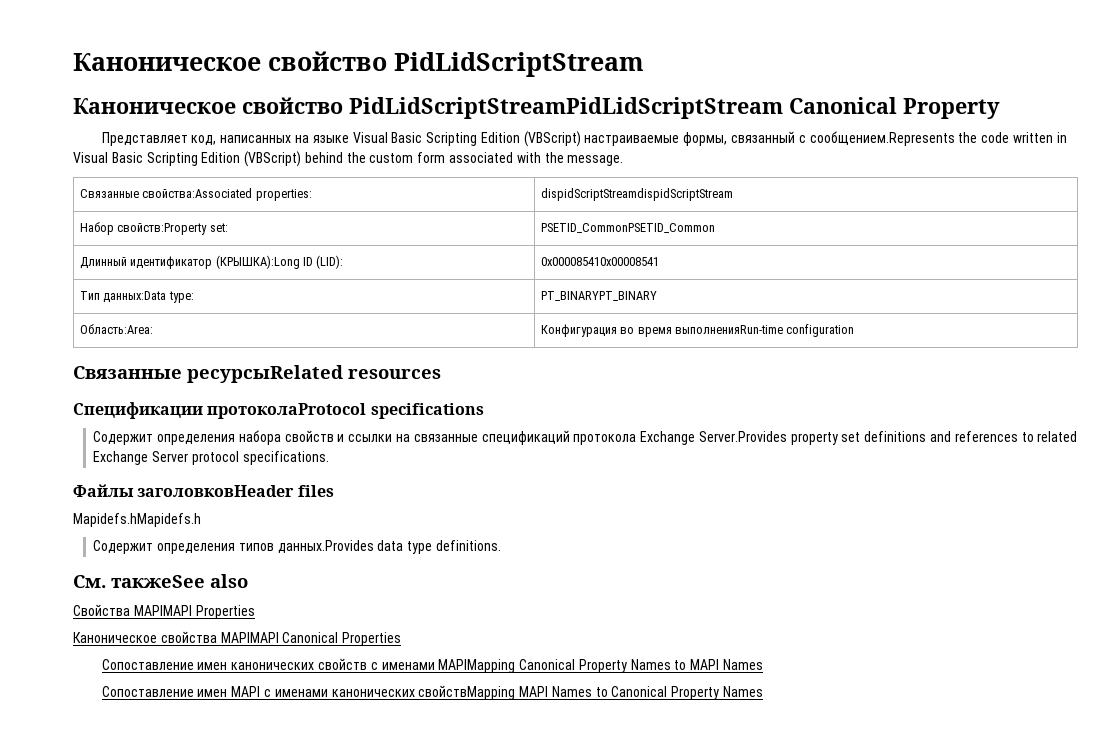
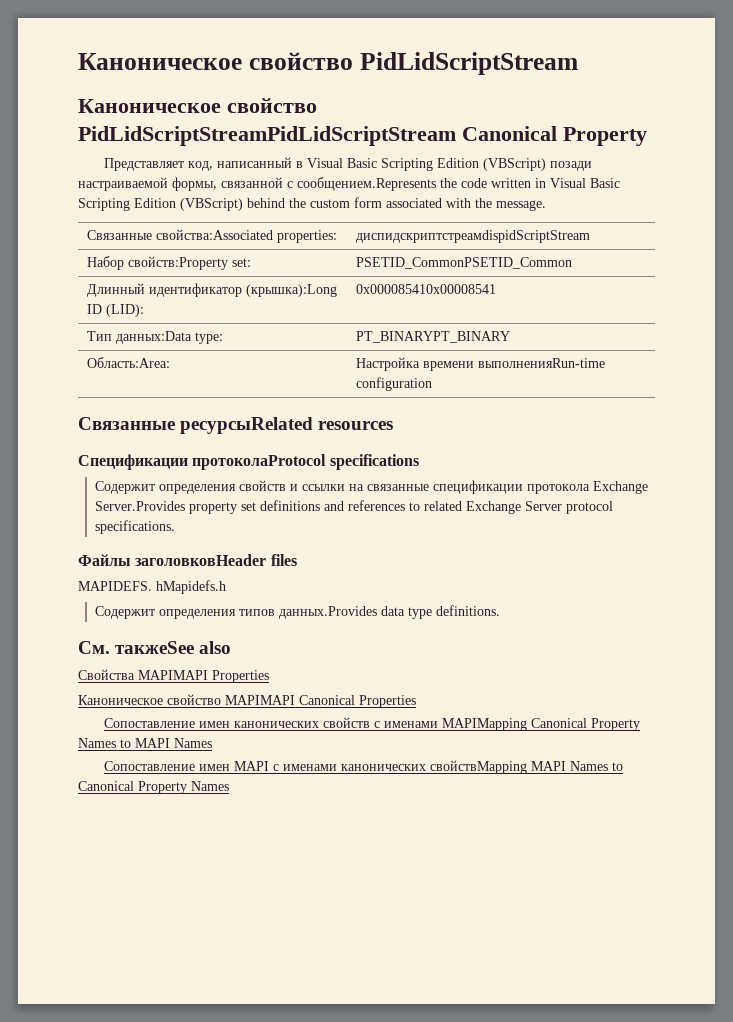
[220,131,795,147] написанных на языке Visual Basic Scripting Edition (VBScript) настраиваемые формы, связанный -> [216,157,592,171] [78,177,283,191] написанный в Visual Basic Scripting Edition (VBScript) позади настраиваемой формы, связанной
[540,188,733,201] dispidScriptStreamdispidScriptStream -> [355,230,590,243] диспидскриптстреамdispidScriptStream
[215,255,300,269] (КРЫШКА):Long -> [245,284,337,297] (крышка):Long
[540,324,672,337] Конфигурация во время -> [355,357,474,371] Настройка времени
[238,430,281,445] набора -> (236, 489) none
[481,430,570,445] спецификаций -> [432,480,523,494] спецификации
[73,513,201,527] Mapidefs.hMapidefs.h -> [78,580,226,594] MAPIDEFS. hMapidefs.h
[160,631,217,643] свойства -> [167,694,221,705] свойство

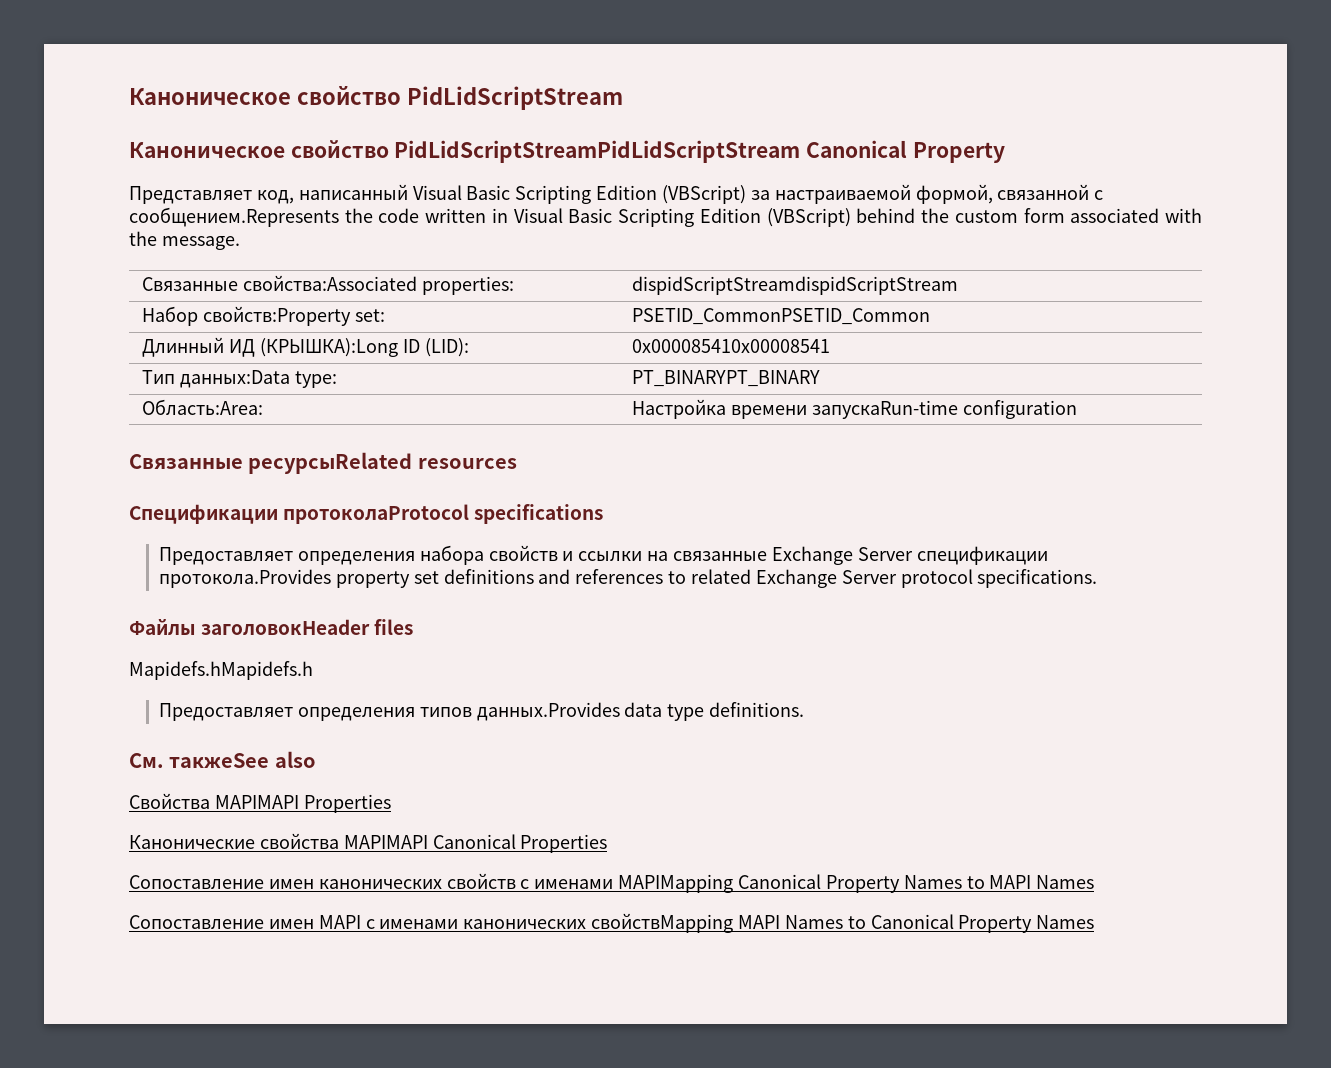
[295,158,592,171] [78,177,217,191] в Visual Basic Scripting Edition (VBScript) позади настраиваемой формы, -> [412,184,993,204] Visual Basic Scripting Edition (VBScript) за настраиваемой формой,
[355,230,590,243] диспидскриптстреамdispidScriptStream -> [632,276,959,295] dispidScriptStreamdispidScriptStream
[148,283,337,297] идентификатор (крышка):Long -> [228,338,398,357] ИД (КРЫШКА):Long
[477,358,605,368] выполненияRun-time -> [811,400,958,419] запускаRun-time
[94,481,236,494] Содержит определения -> [158,545,484,565] Предоставляет определения набора
[432,480,648,494] [94,501,185,511] спецификации протокола Exchange Server.Provides -> [771,546,1048,565] [158,569,331,588] Exchange Server спецификации протокола.Provides
[135,554,267,566] заголовковHeader -> [201,619,371,635] заголовокHeader
[78,580,226,594] [94,606,155,619] MAPIDEFS. hMapidefs.h // Содержит -> [129,661,313,680] [158,703,293,721] Mapidefs.hMapidefs.h // Предоставляет
[78,694,221,705] Каноническое свойство -> [129,833,339,849] Канонические свойства

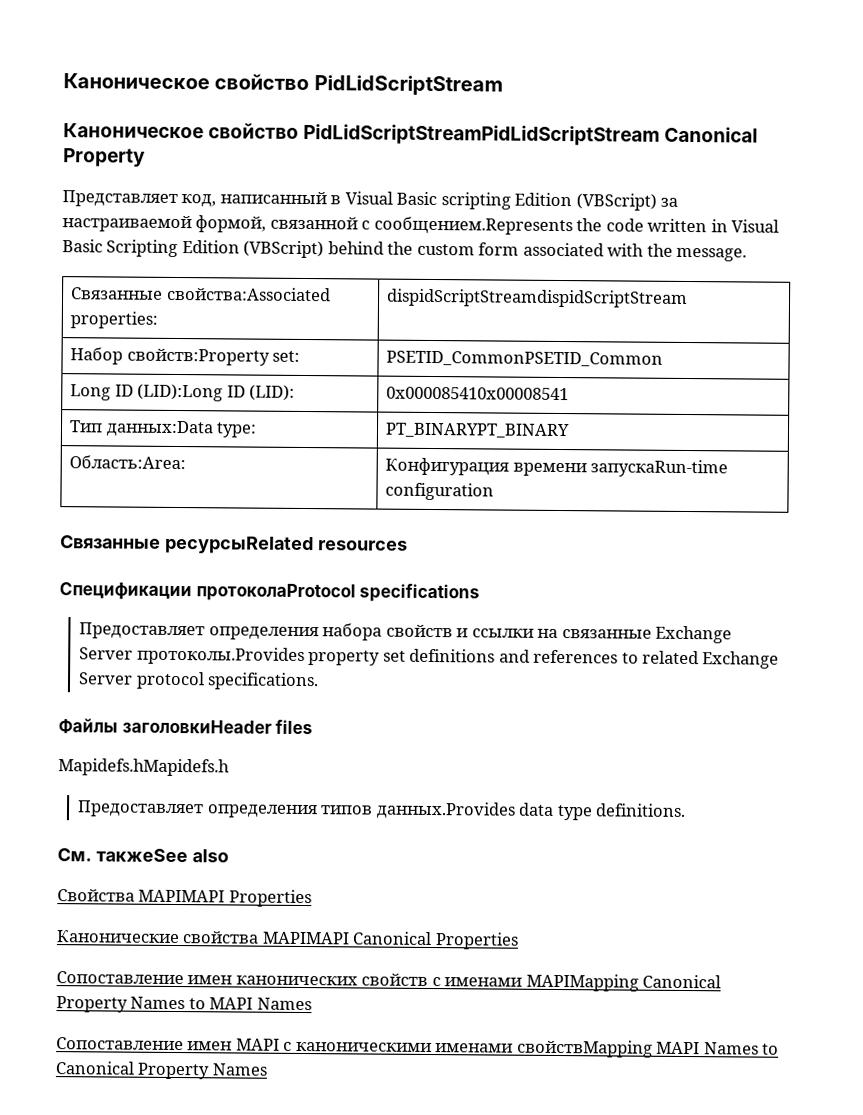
[412,185,592,204] Visual Basic Scripting -> [330,191,511,210] в Visual Basic scripting
[142,337,398,357] Длинный ИД (КРЫШКА):Long -> [70,383,224,402] Long ID (LID):Long
[632,399,727,419] Настройка -> [385,457,510,476] Конфигурация
[916,546,1048,565] [158,569,331,588] спецификации протокола.Provides -> [136,646,305,666] протоколы.Provides
[201,619,371,635] заголовокHeader -> [121,719,272,734] заголовкиHeader
[379,919,587,929] именами канонических -> [295,1041,514,1053] каноническими именами

